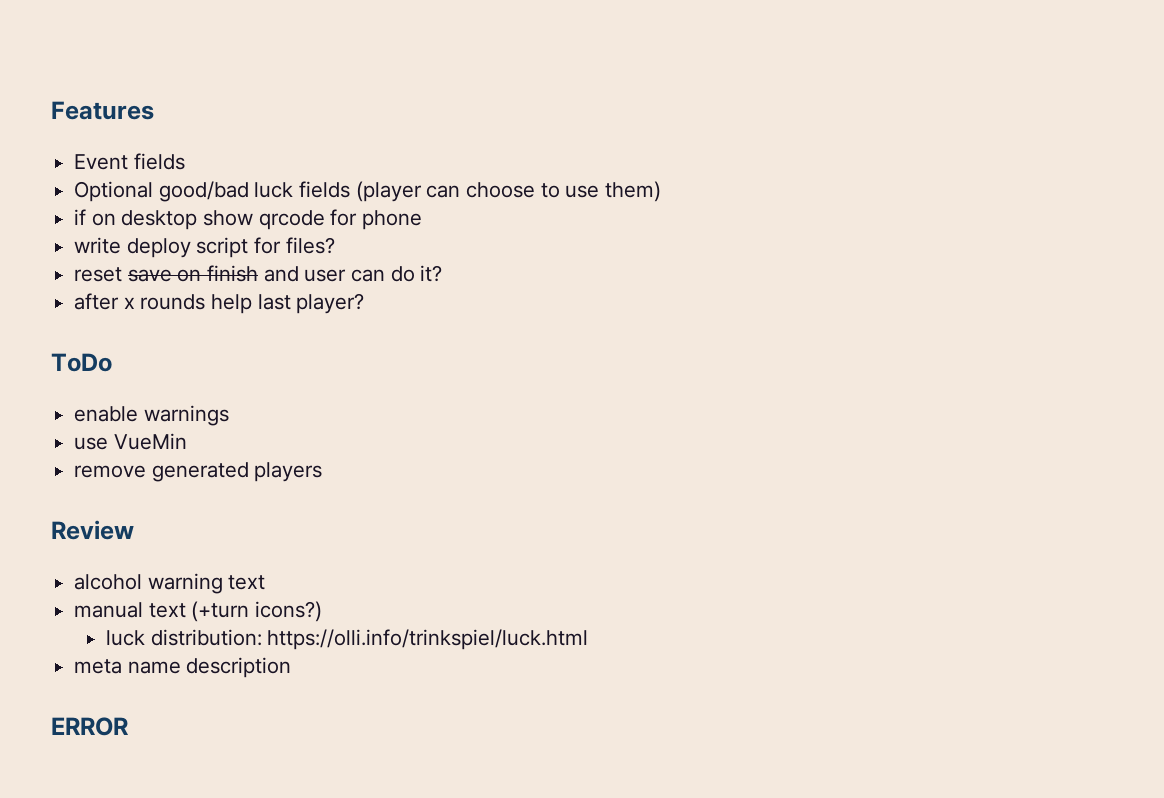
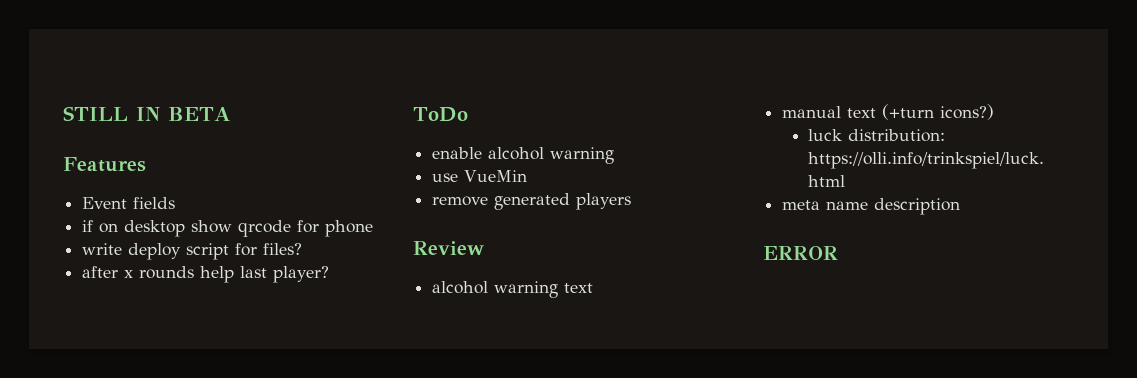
(51, 110) none -> [63,106,230,121] STILL IN BETA //
[74,181,662,202] // Optional good/bad luck fields (player can choose to use them) -> (176, 203) none
[74,265,443,282] // reset save on finish and user can do it? -> (303, 249) none
[143,405,229,426] warnings -> [488,147,615,164] alcohol warning

